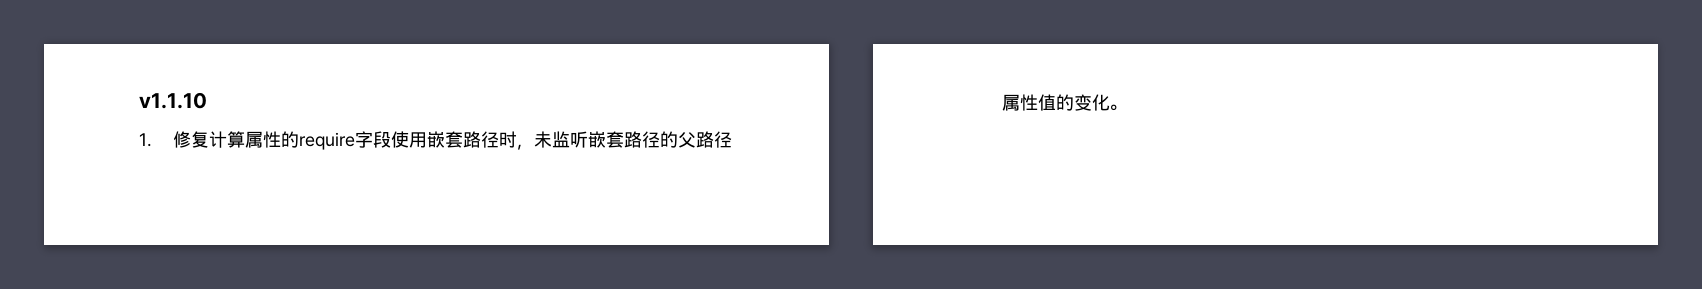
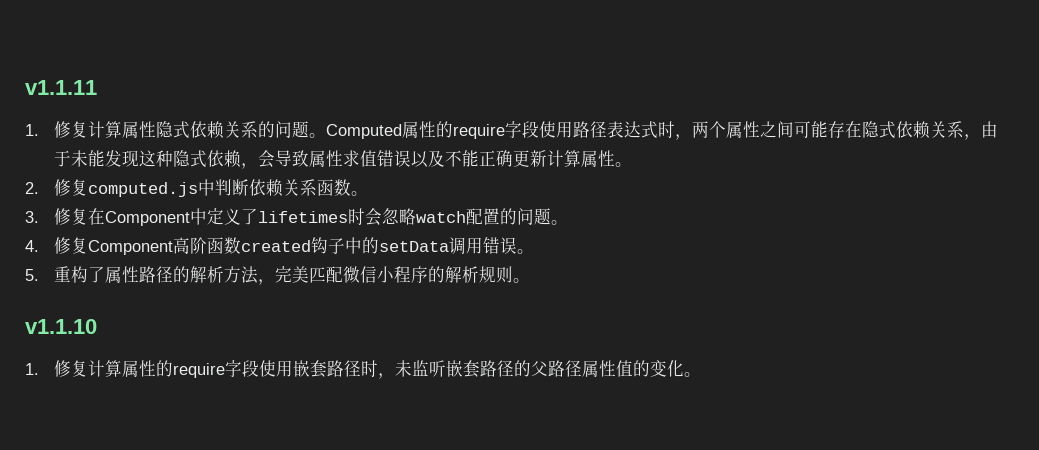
(139, 100) none -> [25,80,97,95] [25,121,999,140] [54,150,633,169] [25,179,369,197] [25,208,569,226] [25,237,535,255] [25,266,531,285] v1.1.11 // 1.修复计算属性隐式依赖关系的问题。Computed属性的require字段使用路径表达式时，两个属性之间可能存在隐式依赖关系，由于未能发现这种隐式依赖，会导致属性求值错误以及不能正确更新计算属性。 // 2.修复computed.js中判断依赖关系函数。 // 3.修复在Component中定义了lifetimes时会忽略watch配置的问题。 // 4.修复Component高阶函数created钩子中的setData调用错误。 // 5.重构了属性路径的解析方法，完美匹配微信小程序的解析规则。 //

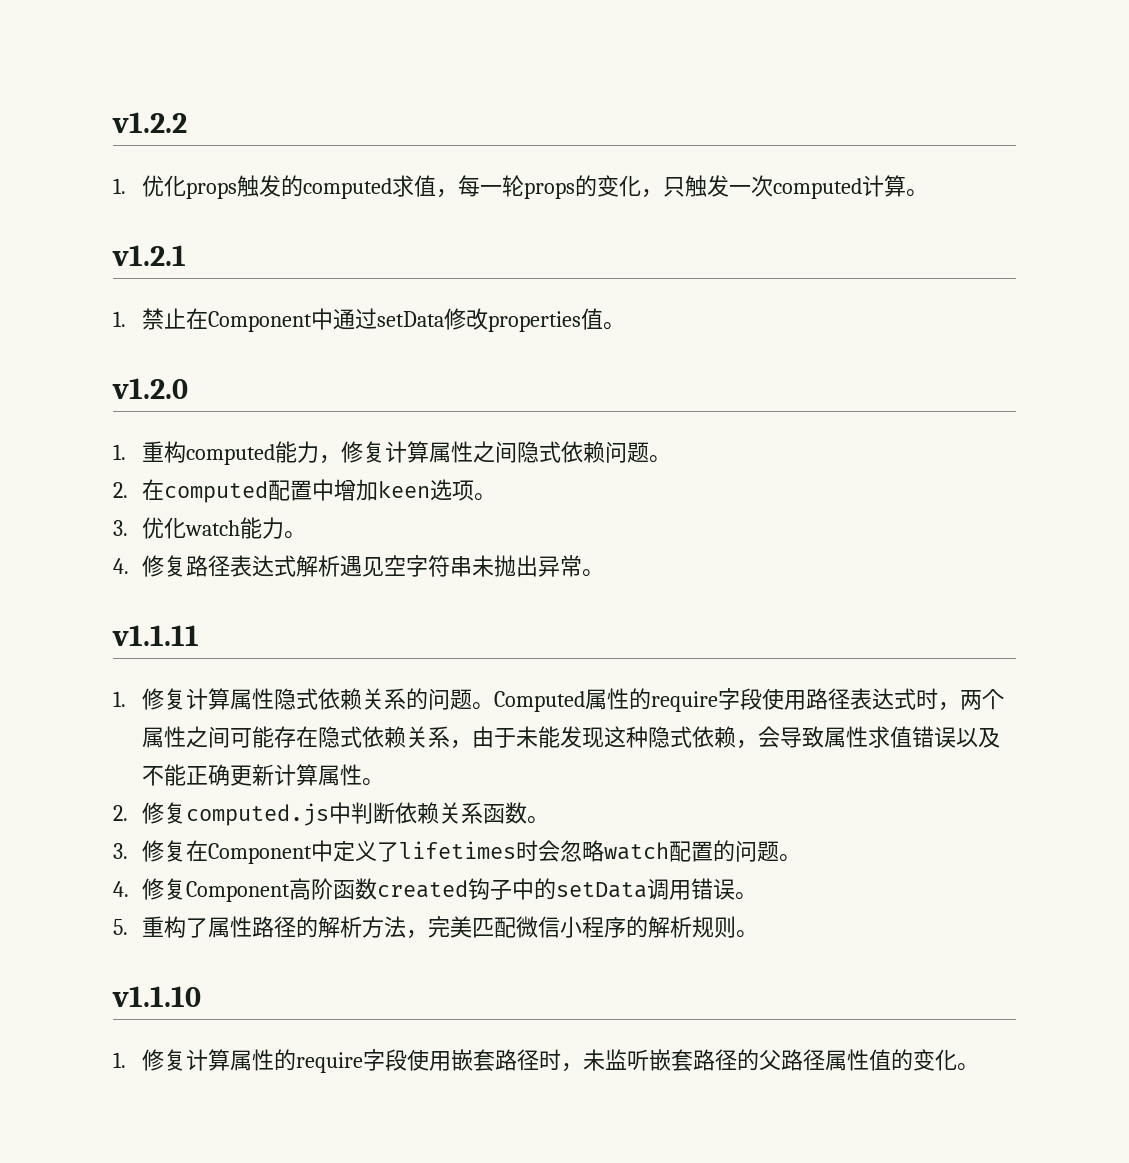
(25, 87) none -> [112,112,187,133] [113,175,929,199] [112,245,186,266] [113,308,626,332] [112,378,188,399] [113,441,672,465] [113,479,497,503] [113,517,307,539] [113,555,605,577] v1.2.2 // 1.优化props触发的computed求值，每一轮props的变化，只触发一次computed计算。 // v1.2.1 // 1.禁止在Component中通过setData修改properties值。 // v1.2.0 // 1.重构computed能力，修复计算属性之间隐式依赖问题。 // 2.在computed配置中增加keen选项。 // 3.优化watch能力。 // 4.修复路径表达式解析遇见空字符串未抛出异常。 //

